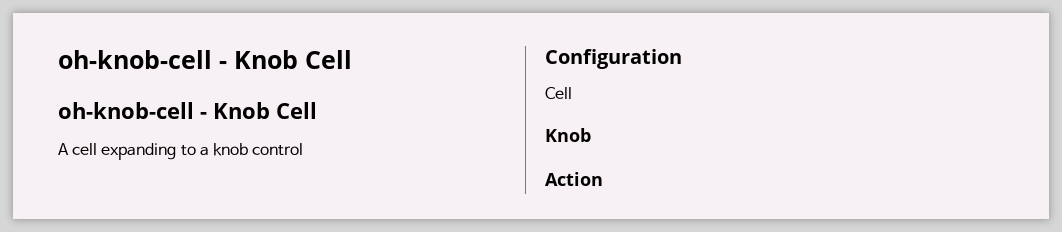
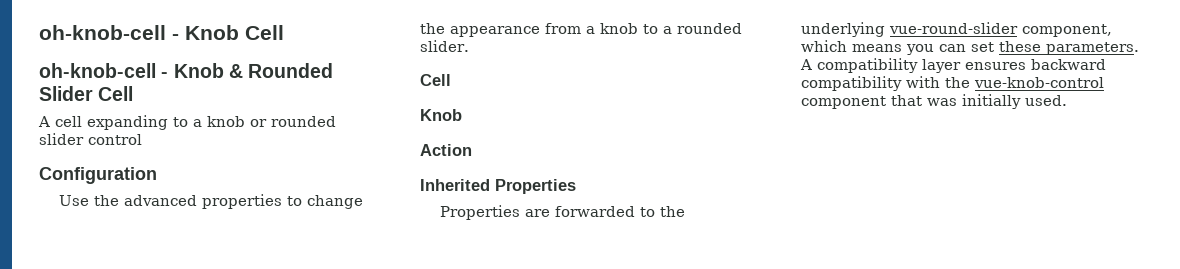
(270, 110) none -> [228,63,334,78] [39,86,93,101] & Rounded Slider
(248, 149) none -> [250,116,336,127] [39,133,84,145] or rounded slider
[545,87,572,99] [545,128,591,142] [545,172,603,186] Cell // Knob // Action -> [59,194,364,209] [420,23,742,37] [420,40,469,52] [420,74,451,86] [420,109,462,121] [420,144,472,156] [420,179,576,194] [440,205,686,220] [801,22,1112,37] [801,40,1139,55] [800,58,1106,73] [801,76,1104,91] [801,94,1067,109] Use the advanced properties to change the appearance from a knob to a rounded slider. // Cell // Knob // Action // Inherited Properties // Properties are forwarded to the underlying vue-round-slider component, which means you can set these parameters. A compatibility layer ensures backward compatibility with the vue-knob-control component that was initially used.

